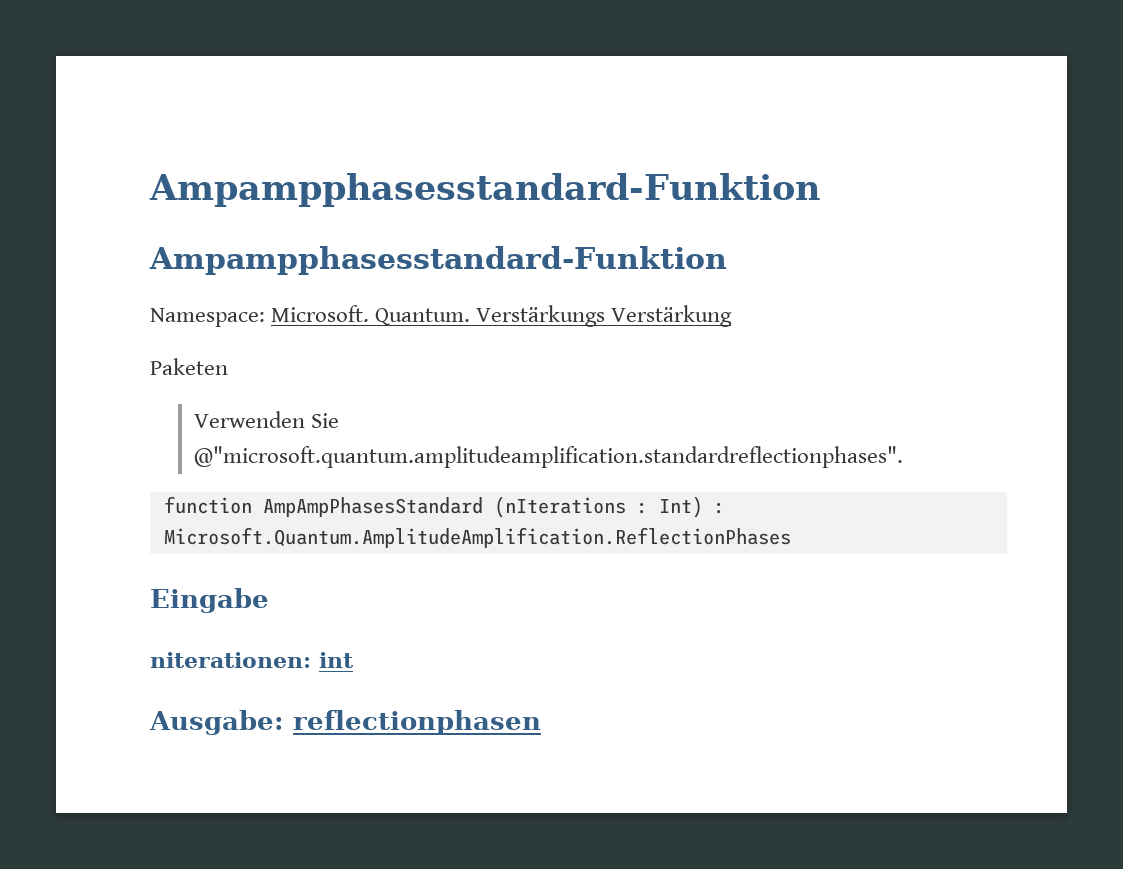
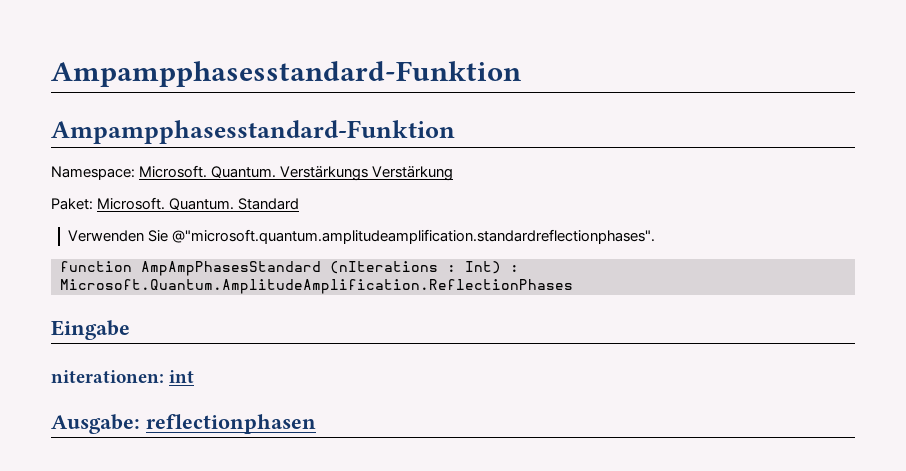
[150,358,228,375] Paketen -> [51,197,300,210] Paket: Microsoft. Quantum. Standard

